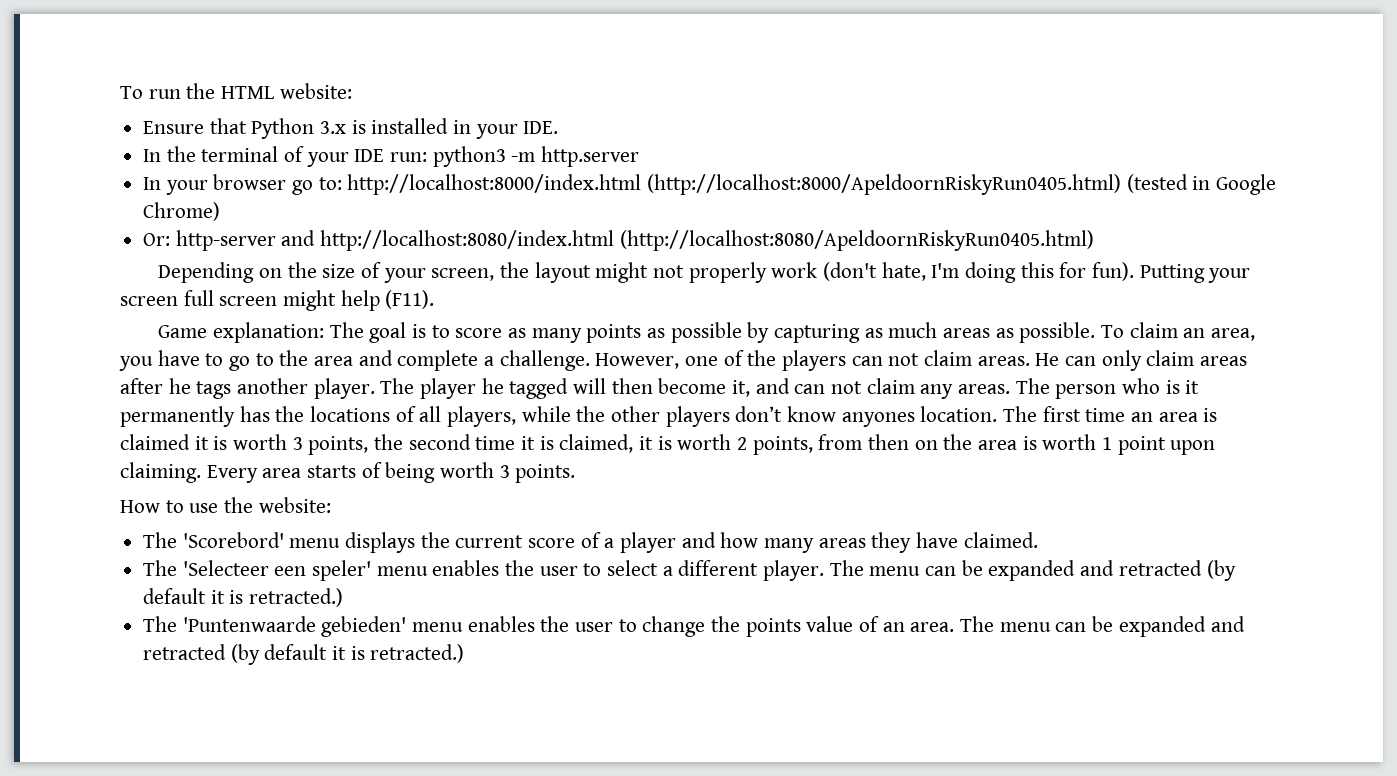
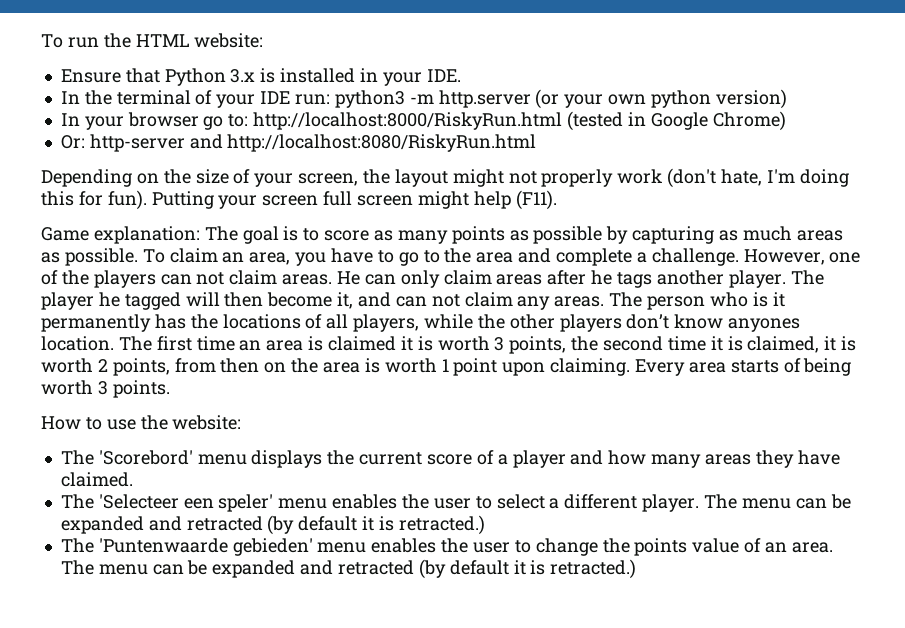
(640, 156) none -> [535,89,787,109] (or your own python version)
[347,174,1122,195] http://localhost:8000/index.html (http://localhost:8000/ApeldoornRiskyRun0405.html) -> [253,112,563,130] http://localhost:8000/RiskyRun.html
[320,230,1094,251] http://localhost:8080/index.html (http://localhost:8080/ApeldoornRiskyRun0405.html) -> [227,134,537,152] http://localhost:8080/RiskyRun.html

